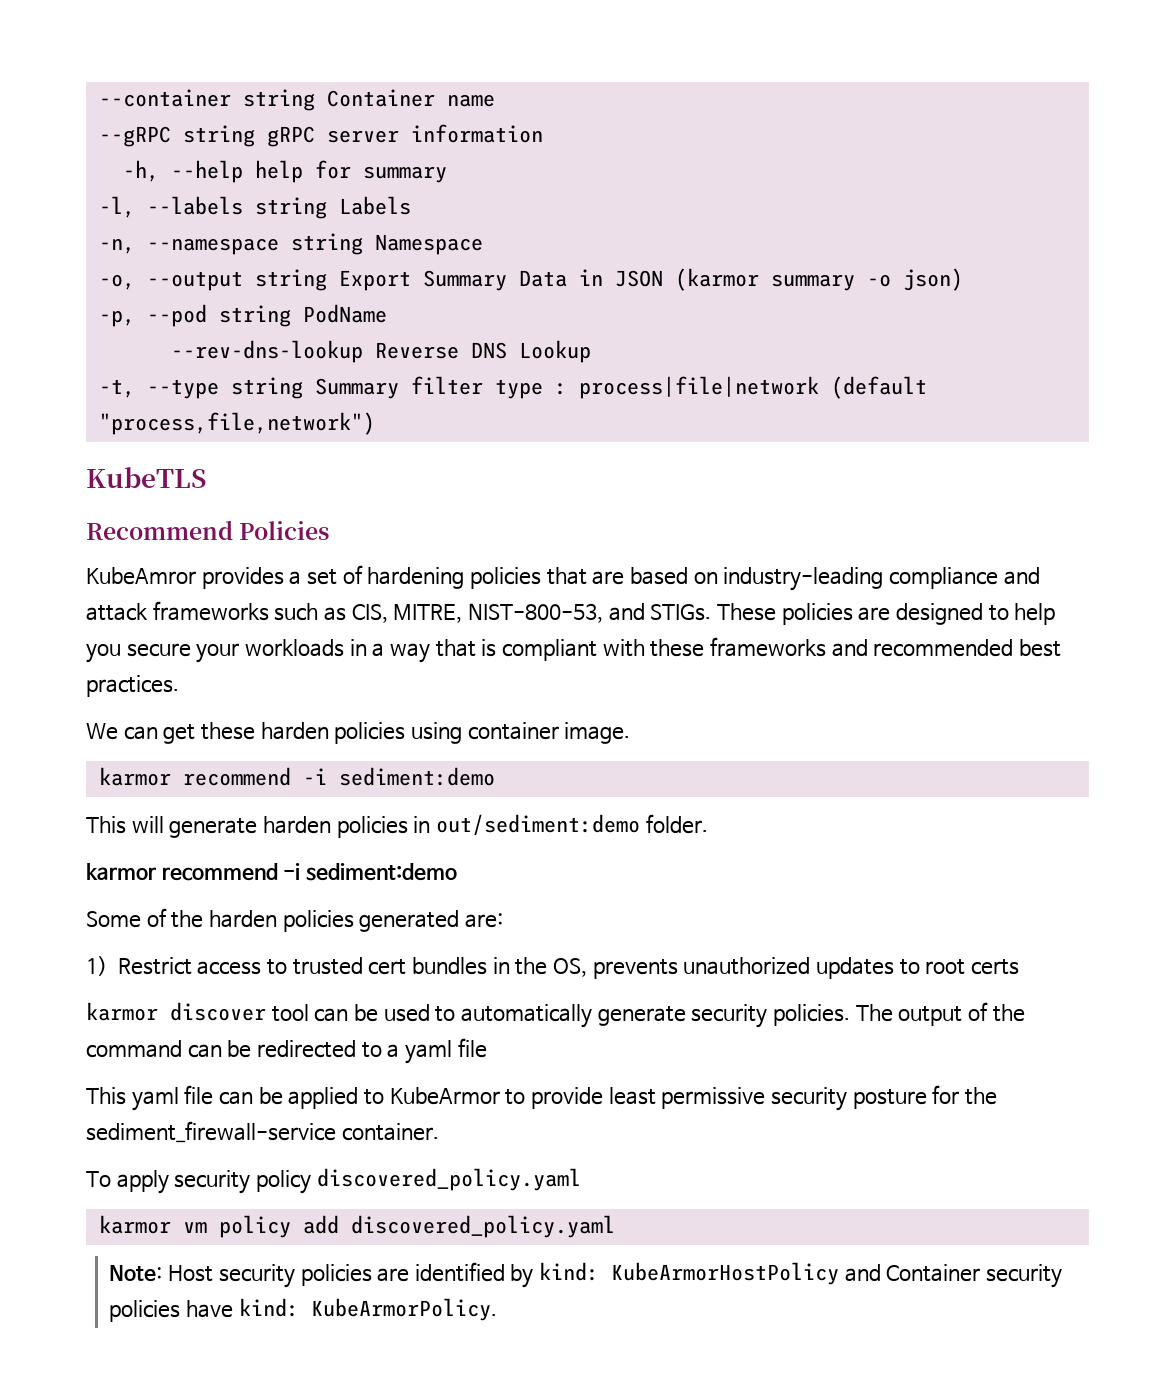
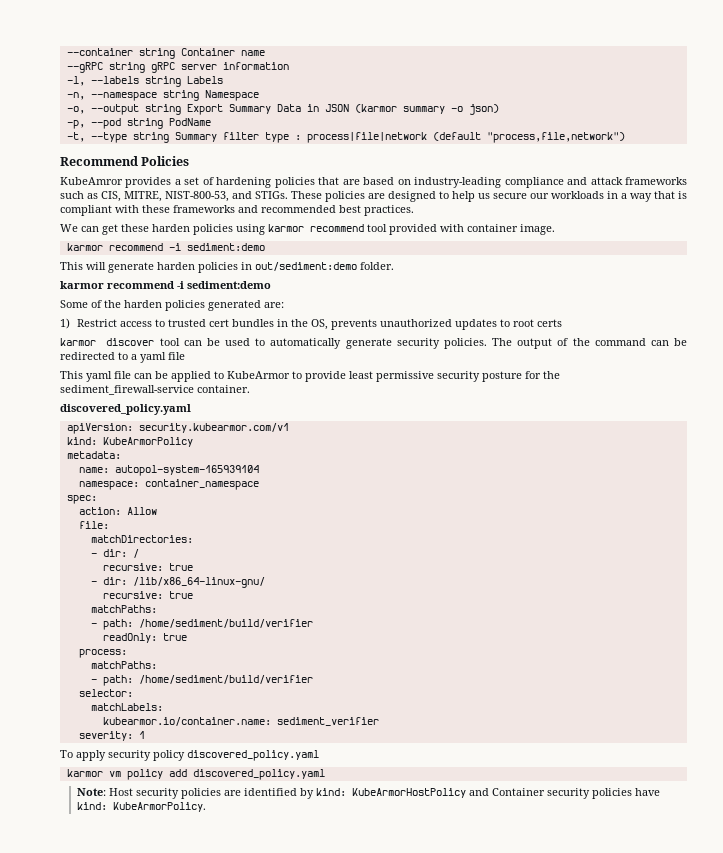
[122,160,447,183] // -h, --help help for summary -> (289, 66) none
[170,340,591,363] // --rev-dns-lookup Reverse DNS Lookup -> (211, 122) none
[86,467,207,488] // KubeTLS -> (625, 137) none
[86,643,240,663] you secure your -> [478,193,549,199] us secure our
(462, 733) none -> [268,224,464,235] karmor recommend tool provided with
(439, 1132) none -> [60,404,191,415] [66,423,289,434] [66,437,193,447] [66,451,121,459] [78,465,259,476] [78,479,259,490] [66,495,97,504] [78,507,157,515] [78,521,109,529] [90,535,193,543] [90,549,139,558] [102,563,193,571] [90,577,265,588] [102,591,193,599] [90,605,157,613] [90,619,313,630] [102,633,187,643] [78,649,127,658] [90,661,157,669] [90,675,313,686] [78,689,133,697] [90,703,163,711] [102,717,379,726] [78,731,145,741] // discovered_policy.yaml // apiVersion: security.kubearmor.com/v1 // kind: KubeArmorPolicy // metadata: // name: autopol-system-165939104 // namespace: container_namespace // spec: // action: Allow // file: // matchDirectories: // - dir: / // recursive: true // - dir: /lib/x86_64-linux-gnu/ // recursive: true // matchPaths: // - path: /home/sediment/build/verifier // readOnly: true // process: // matchPaths: // - path: /home/sediment/build/verifier // selector: // matchLabels: // kubearmor.io/container.name: sediment_verifier // severity: 1

